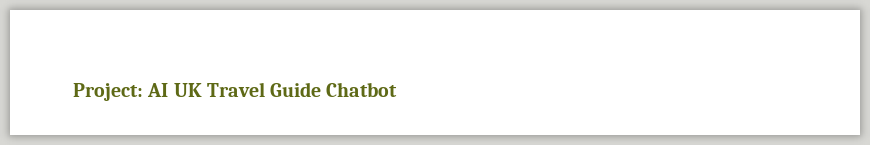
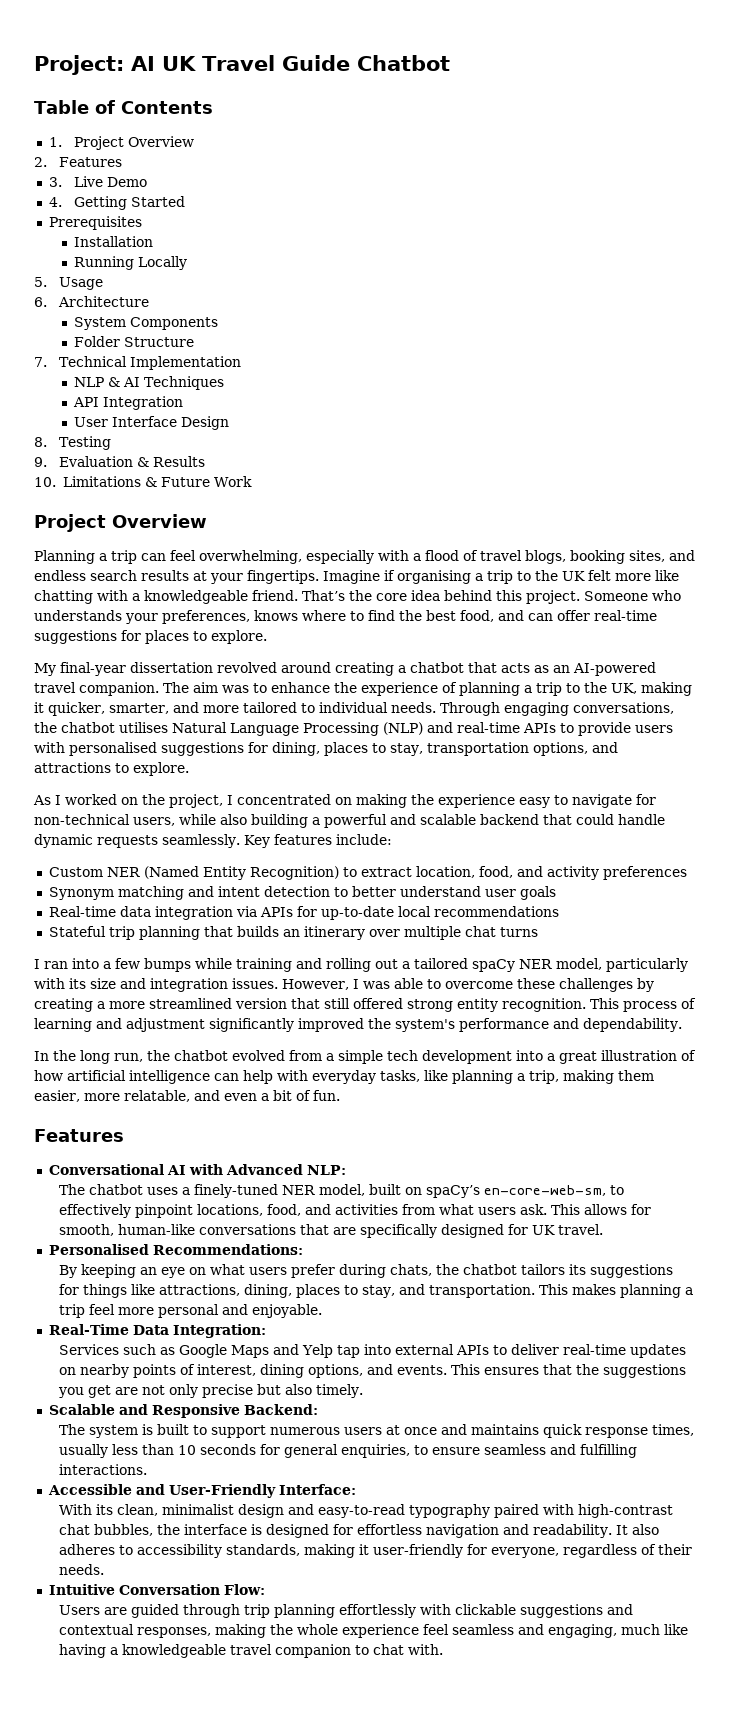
(398, 89) none -> [34,100,213,114] [48,136,195,150] [34,157,123,167] [48,176,148,187] [48,196,186,210] [48,216,142,230] [74,236,154,247] [74,256,188,270] [34,277,104,290] [34,296,150,307] [74,317,219,330] [74,336,195,347] [34,356,242,370] [74,376,225,390] [73,396,184,410] [74,416,230,430] [34,436,112,450] [34,456,206,467] [34,476,252,487] [34,514,207,532] [34,550,695,564] [34,570,679,584] [34,590,681,604] [34,610,657,624] [34,630,267,644] [34,662,656,676] [34,682,692,696] [34,702,674,716] [34,722,673,736] [34,742,618,756] [34,762,189,776] [33,794,656,808] [34,814,665,828] [34,834,392,848] [48,866,687,880] [48,886,556,900] [48,906,559,920] [48,926,538,940] [34,958,688,972] [34,978,654,992] [34,998,696,1012] [34,1018,682,1032] [34,1050,696,1064] [34,1070,654,1084] [34,1090,340,1102] [34,1129,124,1142] [48,1164,346,1175] [59,1184,625,1198] [59,1204,652,1218] [59,1224,604,1238] [48,1244,303,1255] [59,1264,674,1278] [59,1284,694,1298] [59,1304,323,1318] [48,1324,266,1338] [59,1344,687,1358] [59,1364,687,1378] [58,1384,364,1398] [48,1404,318,1418] [59,1424,695,1438] [59,1444,638,1458] [59,1464,148,1475] [47,1484,356,1498] [59,1504,674,1518] [59,1524,660,1538] [59,1544,693,1558] [59,1564,105,1575] [48,1584,265,1595] [59,1604,634,1618] [59,1624,689,1638] [59,1644,444,1658] // Table of Contents // 1. Project Overview // 2. Features // 3. Live Demo // 4. Getting Started // Prerequisites // Installation // Running Locally // 5. Usage // 6. Architecture // System Components // Folder Structure // 7. Technical Implementation // NLP & AI Techniques // API Integration // User Interface Design // 8. Testing // 9. Evaluation & Results // 10. Limitations & Future Work // Project Overview // Planning a trip can feel overwhelming, especially with a flood of travel blogs, booking sites, and endless search results at your fingertips. Imagine if organising a trip to the UK felt more like chatting with a knowledgeable friend. That’s the core idea behind this project. Someone who understands your preferences, knows where to find the best food, and can offer real-time suggestions for places to explore. // My final-year dissertation revolved around creating a chatbot that acts as an AI-powered travel companion. The aim was to enhance the experience of planning a trip to the UK, making it quicker, smarter, and more tailored to individual needs. Through engaging conversations, the chatbot utilises Natural Language Processing (NLP) and real-time APIs to provide users with personalised suggestions for dining, places to stay, transportation options, and attractions to explore. // As I worked on the project, I concentrated on making the experience easy to navigate for non-technical users, while also building a powerful and scalable backend that could handle dynamic requests seamlessly. Key features include: // Custom NER (Named Entity Recognition) to extract location, food, and activity preferences // Synonym matching and intent detection to better understand user goals // Real-time data integration via APIs for up-to-date local recommendations // Stateful trip planning that builds an itinerary over multiple chat turns // I ran into a few bumps while training and rolling out a tailored spaCy NER model, particularly with its size and integration issues. However, I was able to overcome these challenges by creating a more streamlined version that still offered strong entity recognition. This process of learning and adjustment significantly improved the system's performance and dependability. // In the long run, the chatbot evolved from a simple tech development into a great illustration of how artificial intelligence can help with everyday tasks, like planning a trip, making them easier, more relatable, and even a bit of fun. // Features // Conversational AI with Advanced NLP: // The chatbot uses a finely-tuned NER model, built on spaCy’s en-core-web-sm, to effectively pinpoint locations, food, and activities from what users ask. This allows for smooth, human-like conversations that are specifically designed for UK travel. // Personalised Recommendations: // By keeping an eye on what users prefer during chats, the chatbot tailors its suggestions for things like attractions, dining, places to stay, and transportation. This makes planning a trip feel more personal and enjoyable. // Real-Time Data Integration: // Services such as Google Maps and Yelp tap into external APIs to deliver real-time updates on nearby points of interest, dining options, and events. This ensures that the suggestions you get are not only precise but also timely. // Scalable and Responsive Backend: // The system is built to support numerous users at once and maintains quick response times, usually less than 10 seconds for general enquiries, to ensure seamless and fulfilling interactions. // Accessible and User-Friendly Interface: // With its clean, minimalist design and easy-to-read typography paired with high-contrast chat bubbles, the interface is designed for effortless navigation and readability. It also adheres to accessibility standards, making it user-friendly for everyone, regardless of their needs. // Intuitive Conversation Flow: // Users are guided through trip planning effortlessly with clickable suggestions and contextual responses, making the whole experience feel seamless and engaging, much like having a knowledgeable travel companion to chat with.

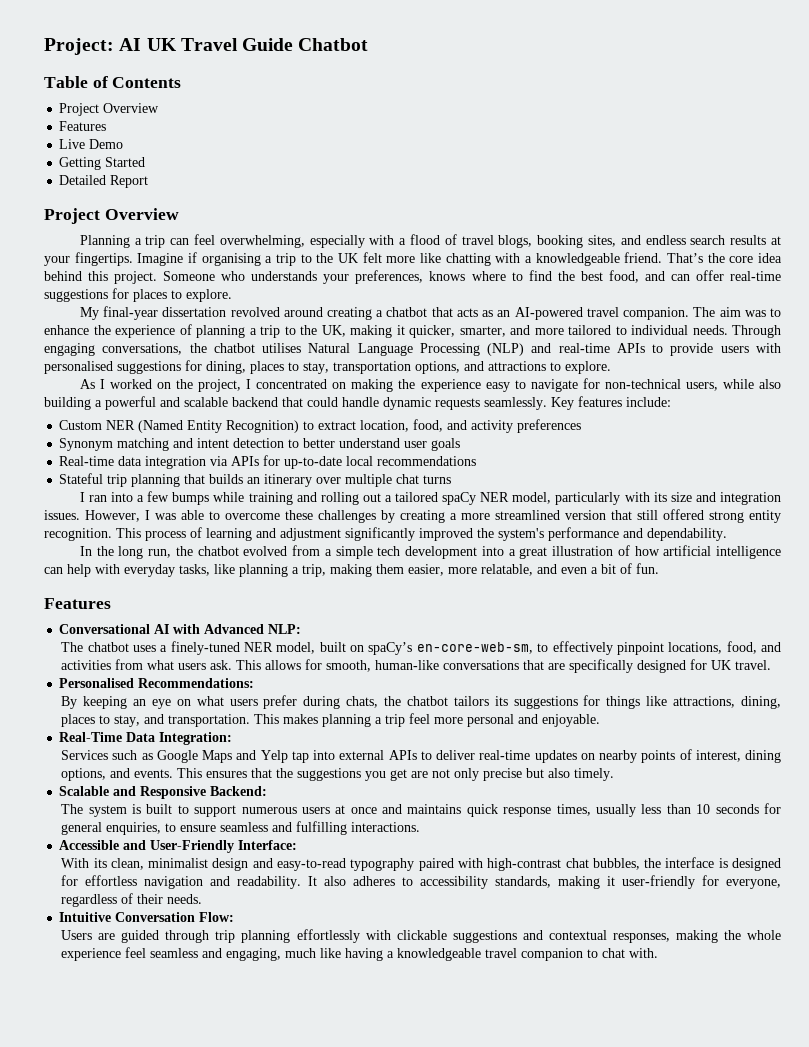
[48,136,195,150] [34,157,123,167] [48,177,62,187] 1. Project Overview // 2. Features // 3. -> [59,103,160,116] [59,121,107,131] Project Overview // Features //
[48,197,62,207] 4. -> (124, 144) none
[48,216,142,230] [74,236,154,247] [74,256,188,270] [34,277,104,290] [34,296,150,307] [74,317,219,330] [74,336,195,347] [34,356,242,370] [74,376,225,390] [73,396,184,410] [74,416,230,430] [34,436,112,450] [34,456,206,467] [34,476,252,487] Prerequisites // Installation // Running Locally // 5. Usage // 6. Architecture // System Components // Folder Structure // 7. Technical Implementation // NLP & AI Techniques // API Integration // User Interface Design // 8. Testing // 9. Evaluation & Results // 10. Limitations & Future Work -> [59,175,149,188] Detailed Report

